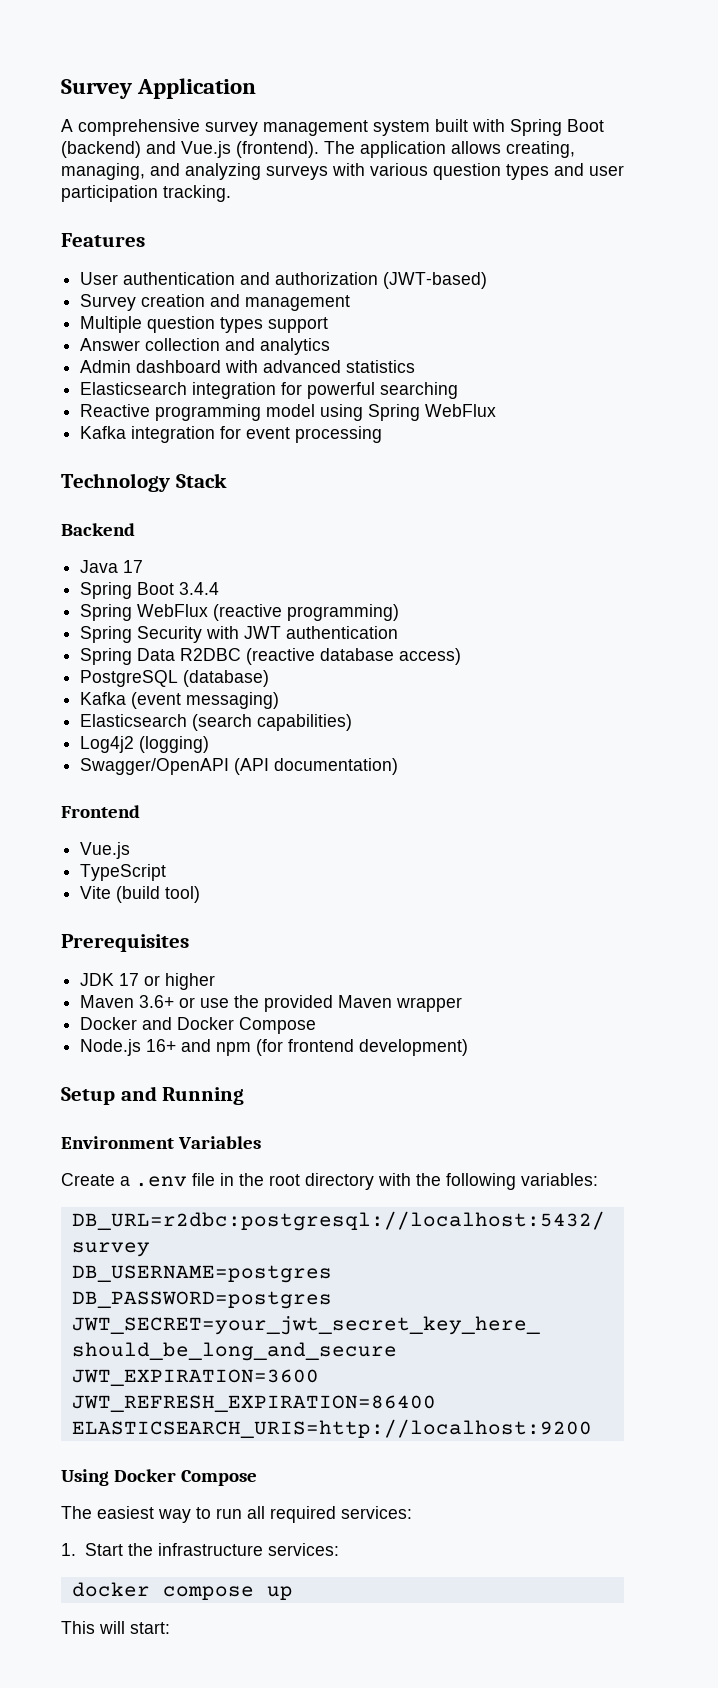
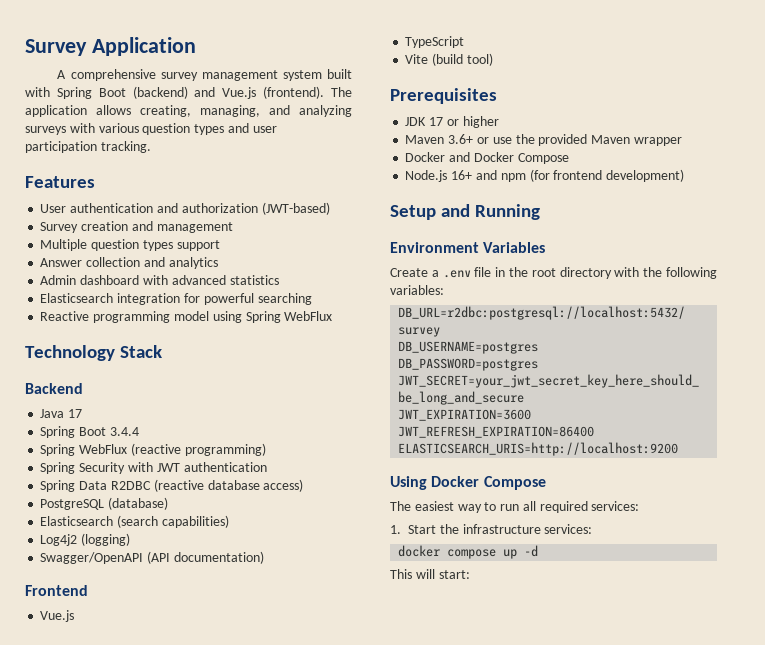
[80,426,383,443] // Kafka integration for event processing -> (333, 316) none
[80,692,280,709] // Kafka (event messaging) -> (169, 503) none
(293, 1593) none -> [524,545,539,557] -d

